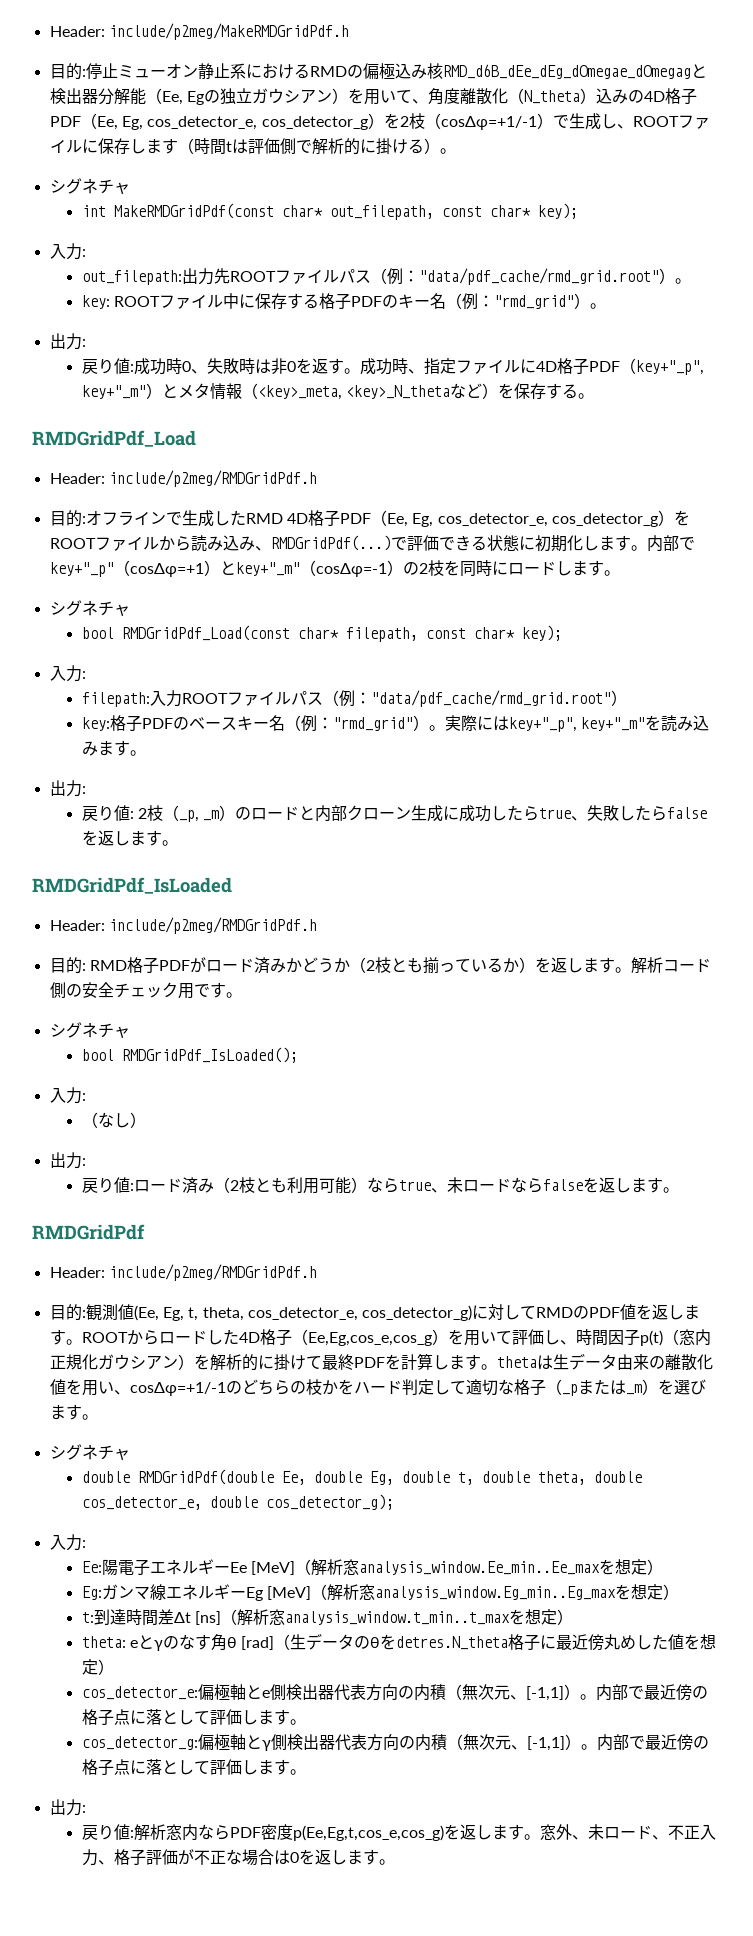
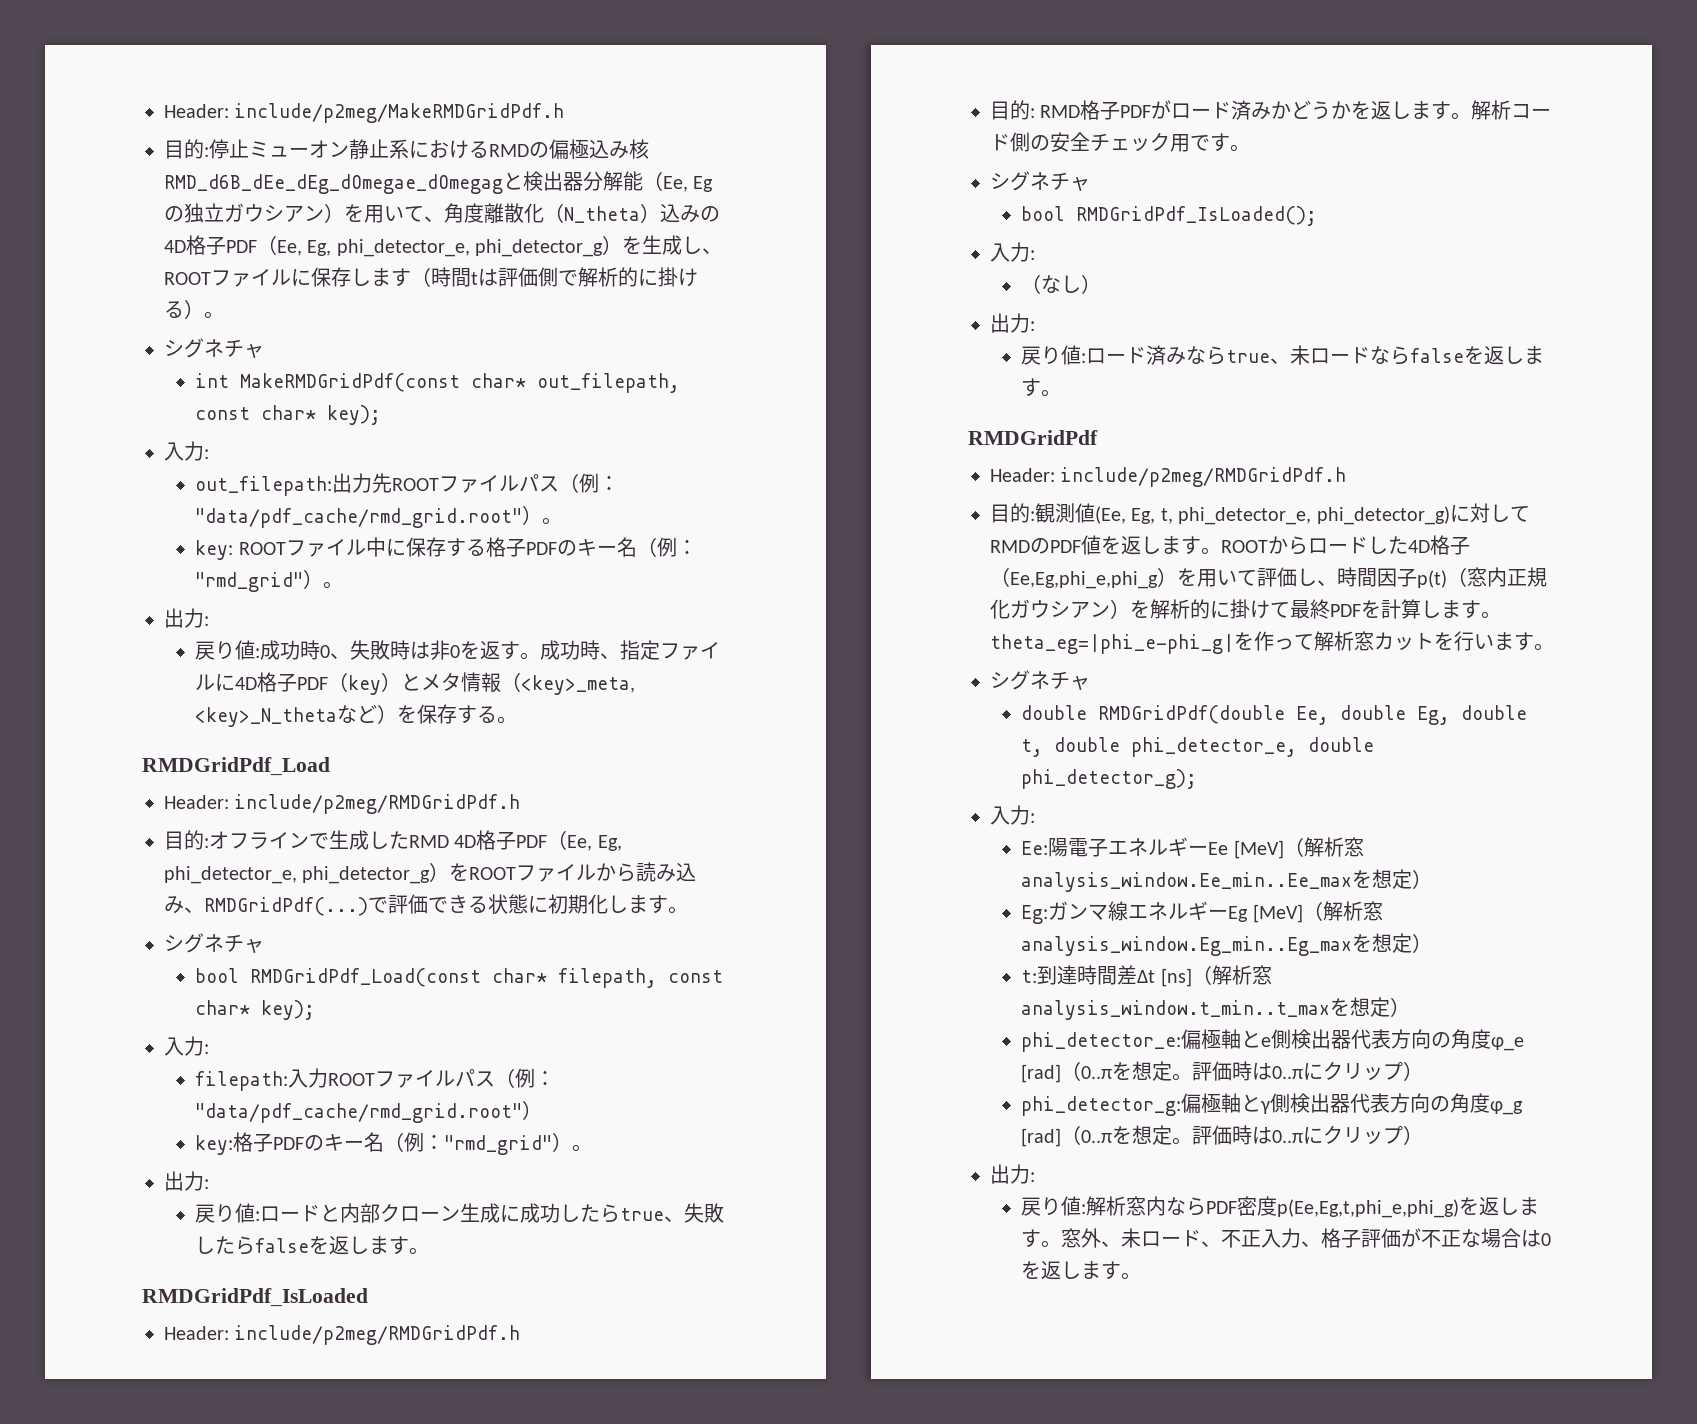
[147,113,569,130] cos_detector_e, cos_detector_g）を2枝（cosΔφ=+1/-1）で -> [336,235,643,257] phi_detector_e, phi_detector_g）を
[635,360,704,375] [81,385,146,399] key+"_p", key+"_m" -> [348,675,382,695] key
[437,513,658,527] cos_detector_e, cos_detector_g -> [164,866,431,884] phi_detector_e, phi_detector_g
[646,535,695,552] [49,560,620,577] 内部でkey+"_p"（cosΔφ=+1）とkey+"_m"（cosΔφ=-1）の2枝を同時にロードします。 -> (688, 910) none
[188,715,709,732] [81,740,146,756] [49,780,86,797] [81,805,252,822] ベースキー名（例："rmd_grid"）。実際にはkey+"_p", key+"_m"を読み込みます。 // 出力: // 戻り値: 2枝（_p, _m）の -> [324,1132,593,1155] [164,1171,209,1191] [195,1203,261,1223] キー名（例："rmd_grid"）。 // 出力: // 戻り値:
[349,957,535,974] （2枝とも揃っているか） -> (1352, 110) none
[213,1177,367,1194] （2枝とも利用可能） -> (1187, 356) none
[202,1305,473,1321] theta, cos_detector_e, cos_detector_g) -> [1178,506,1450,525] phi_detector_e, phi_detector_g)
[307,1332,432,1346] Ee,Eg,cos_e,cos_g -> [1010,571,1158,589] Ee,Eg,phi_e,phi_g
[496,1353,713,1371] [49,1379,706,1396] thetaは生データ由来の離散化値を用い、cosΔφ=+1/-1のどちらの枝かをハード判定して適切な格子（_pまたは_m）を選び -> [990,631,1494,654] theta_eg=|phi_e-phi_g|を作って解析窓カットを行い
[537,1471,642,1485] [81,1494,394,1510] theta, double cos_detector_e, double cos_detector_g); -> [1131,737,1375,757] [1021,769,1198,789] phi_detector_e, double phi_detector_g);
[81,1633,717,1651] [81,1659,114,1675] [81,1686,198,1700] theta: eとγのなす角θ [rad]（生データのθをdetres.N_theta格子に最近傍丸めした値を想定） // cos_detector_e: -> [1021,1032,1182,1052] phi_detector_e:
[413,1684,708,1701] [81,1709,306,1726] [81,1736,198,1750] 内積（無次元、[-1,1]）。内部で最近傍の格子点に落として評価します。 // cos_detector_g: -> [1451,1029,1525,1051] [1021,1061,1424,1083] [1021,1096,1182,1116] 角度φ_e [rad]（0..πを想定。評価時は0..πにクリップ） // phi_detector_g:
[414,1734,709,1751] [81,1759,306,1776] 内積（無次元、[-1,1]）。内部で最近傍の格子点に落として評価します。 -> [1450,1093,1524,1115] [1021,1125,1424,1147] 角度φ_g [rad]（0..πを想定。評価時は0..πにクリップ）
[292,1825,444,1841] p(Ee,Eg,t,cos_e,cos_g) -> [1277,1199,1460,1218] p(Ee,Eg,t,phi_e,phi_g)

